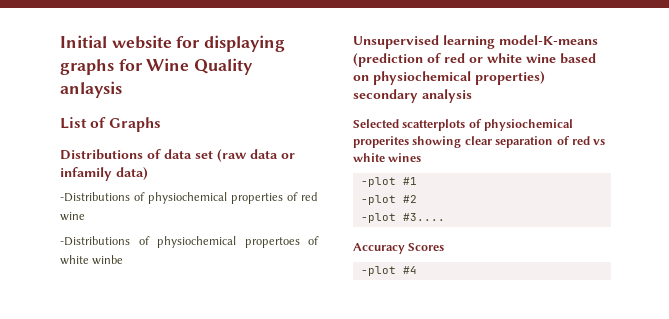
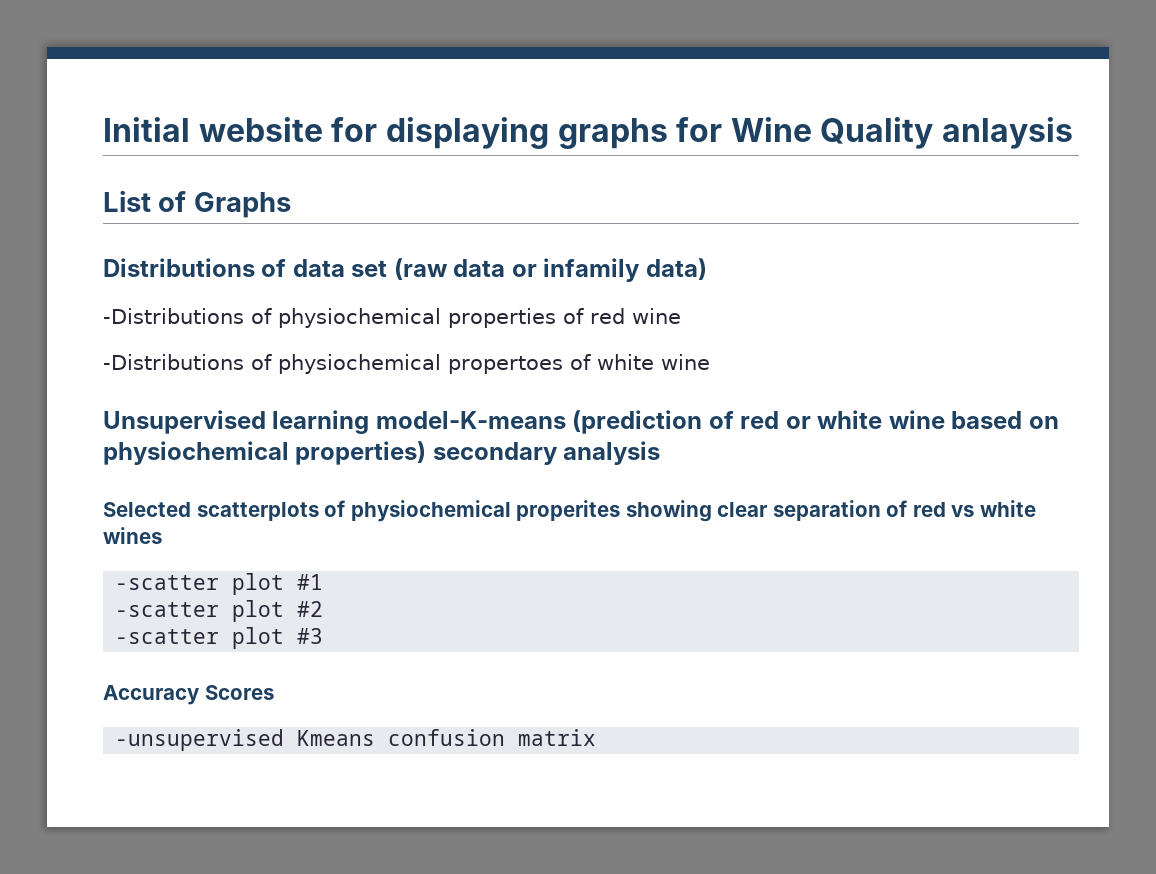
[92,255,124,265] winbe -> [661,354,710,370] wine
[360,177,396,187] -plot -> [115,573,285,595] -scatter plot
[360,195,396,205] -plot -> [115,600,285,622] -scatter plot
[360,213,445,223] -plot #3.... -> [115,627,324,649] -scatter plot #3
[360,266,417,276] -plot #4 -> [115,729,597,751] -unsupervised Kmeans confusion matrix

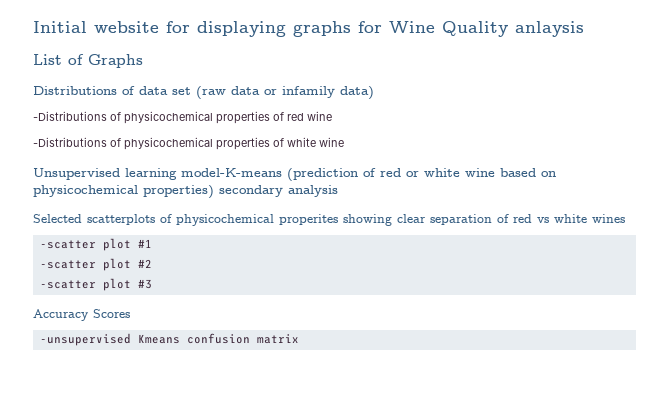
[278,308,441,328] physiochemical -> [124,111,213,124] physicochemical
[278,354,563,374] physiochemical propertoes -> [124,137,270,150] physicochemical properties
[103,441,289,465] physiochemical -> [33,185,138,197] physicochemical
[350,500,511,522] physiochemical -> [176,214,274,226] physicochemical

